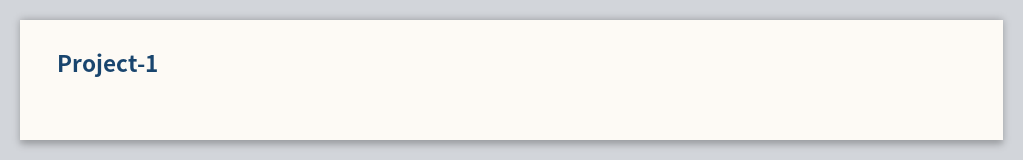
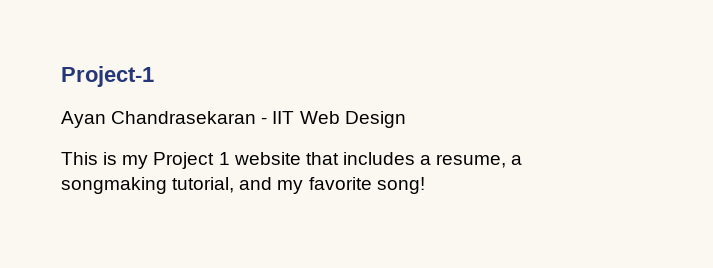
(158, 65) none -> [61,111,406,128] [61,152,523,169] [61,177,425,194] // Ayan Chandrasekaran - IIT Web Design // This is my Project 1 website that includes a resume, a songmaking tutorial, and my favorite song!

